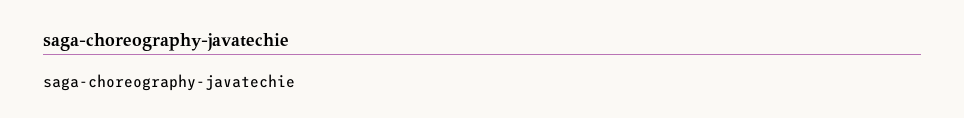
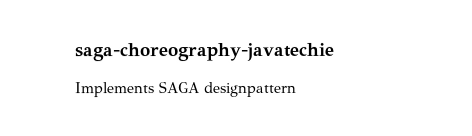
[43,74,295,91] saga-choreography-javatechie -> [75,81,297,98] Implements SAGA designpattern

